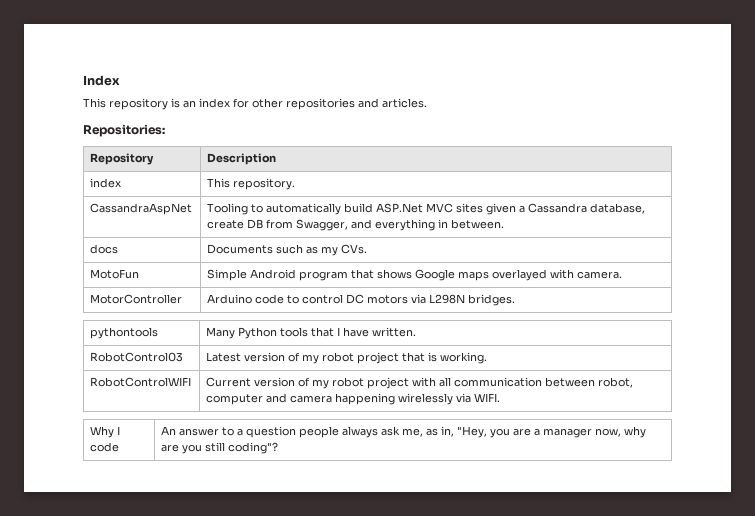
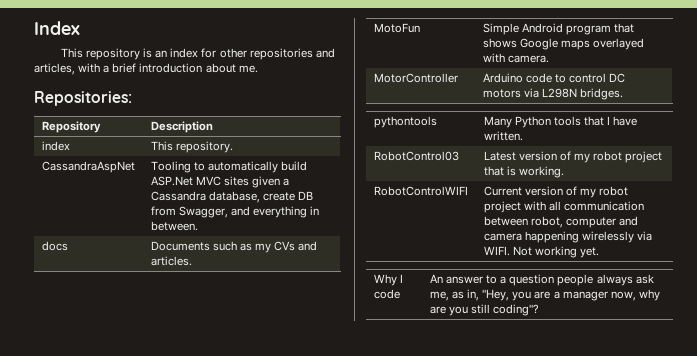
[382,98,427,108] articles. -> [34,63,258,75] articles, with a brief introduction about me.
[341,244,368,254] CVs. -> [274,241,318,251] [150,256,192,266] CVs and articles.
(501, 397) none -> [512,246,600,258] Not working yet.

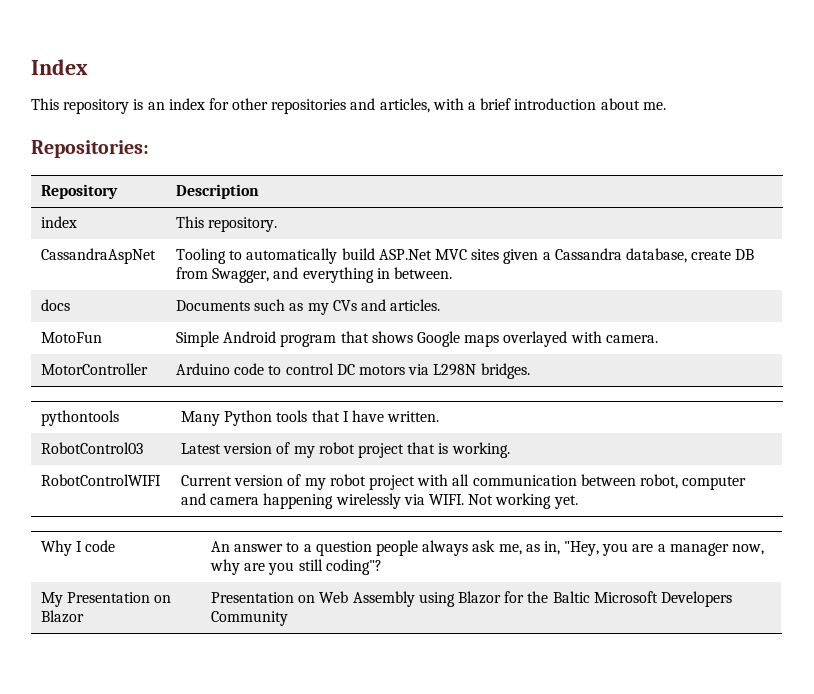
(540, 310) none -> [41,592,172,607] [41,610,85,623] [211,591,732,607] [211,611,289,626] // My Presentation on Blazor | Presentation on Web Assembly using Blazor for the Baltic Microsoft Developers Community

